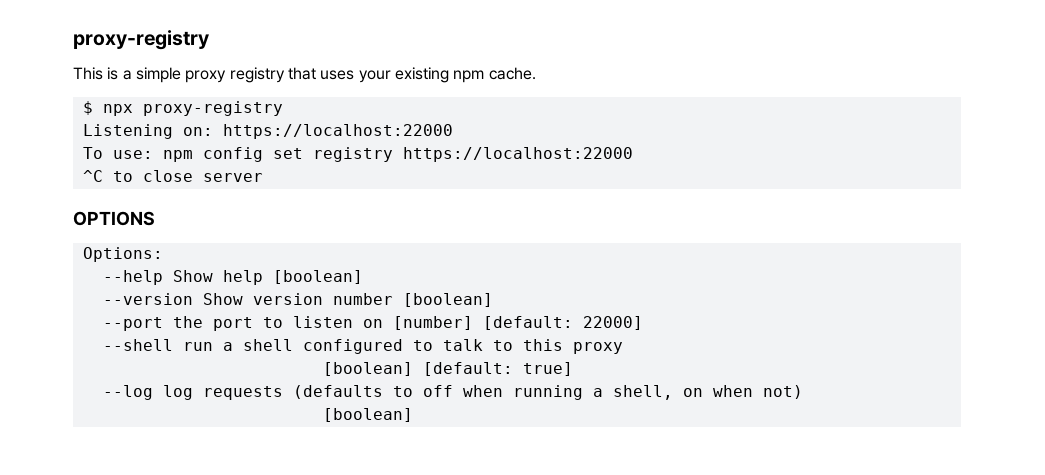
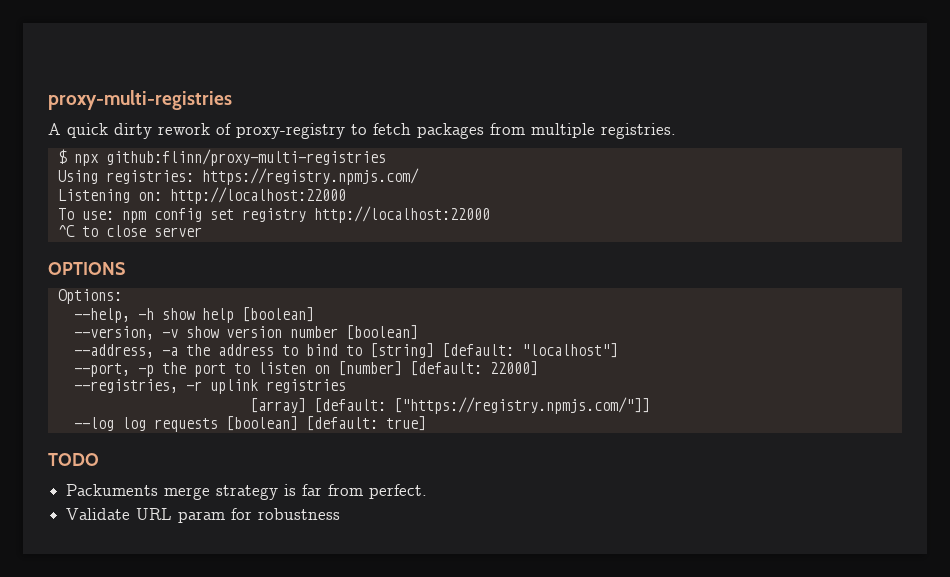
[73,30,209,50] [73,67,536,83] [82,101,283,116] proxy-registry // This is a simple proxy registry that uses your existing npm cache. // $ npx proxy-registry -> [48,90,232,110] [48,123,676,139] [57,149,386,166] [57,168,419,185] proxy-multi-registries // A quick dirty rework of proxy-registry to fetch packages from multiple registries. // $ npx github:flinn/proxy-multi-registries // Using registries: https://registry.npmjs.com/
[222,124,453,139] https://localhost:22000 -> [169,187,346,204] http://localhost:22000
[402,147,633,162] https://localhost:22000 -> [313,206,490,223] http://localhost:22000
[102,270,213,285] --help Show -> [73,308,195,323] --help, -h show
[102,293,243,305] --version Show -> [73,326,219,340] --version, -v show
[102,317,163,331] --port -> [73,343,618,358] [73,363,154,377] --address, -a the address to bind to [string] [default: "localhost"] // --port, -p
[102,339,623,354] [322,362,573,376] [102,385,803,400] [322,408,413,422] --shell run a shell configured to talk to this proxy // [boolean] [default: true] // --log log requests (defaults to off when running a shell, on when not) // [boolean] -> [73,379,346,394] [249,397,650,414] [73,416,426,432] [48,453,99,466] [66,484,428,500] [66,508,341,523] --registries, -r uplink registries // [array] [default: ["https://registry.npmjs.com/"]] // --log log requests [boolean] [default: true] // TODO // Packuments merge strategy is far from perfect. // Validate URL param for robustness

